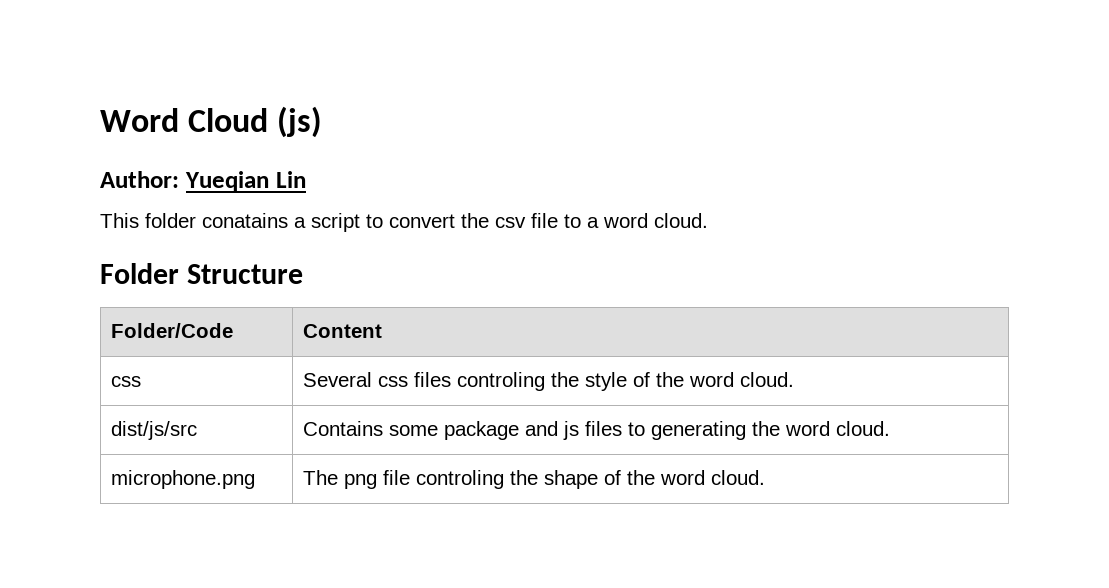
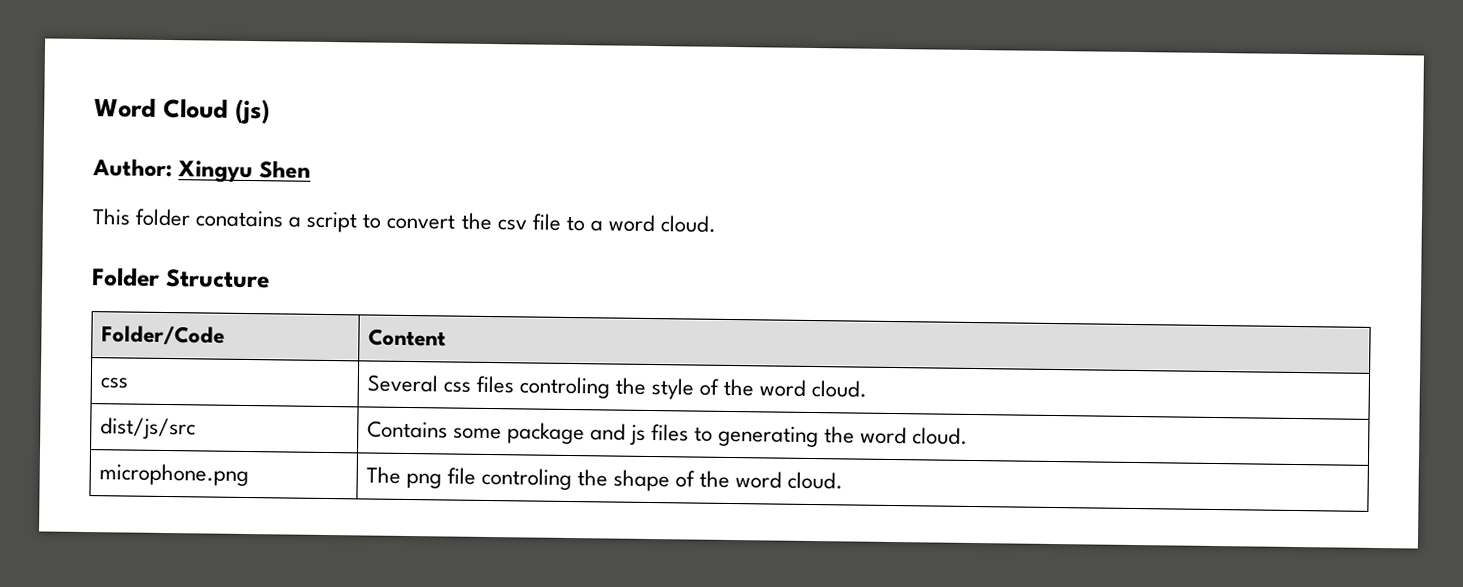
[184,171,306,192] Yueqian Lin -> [178,160,311,184] Xingyu Shen

